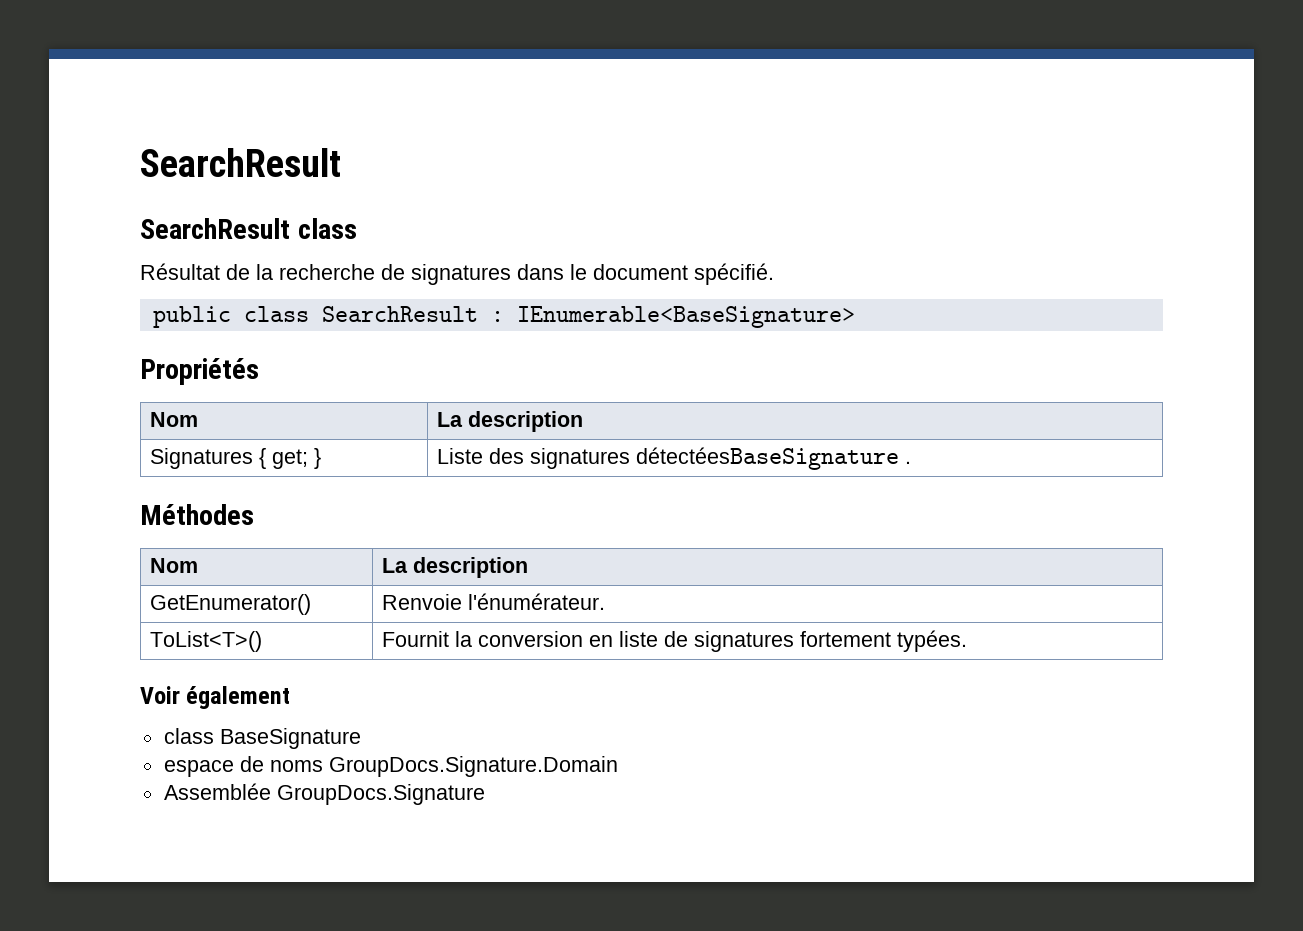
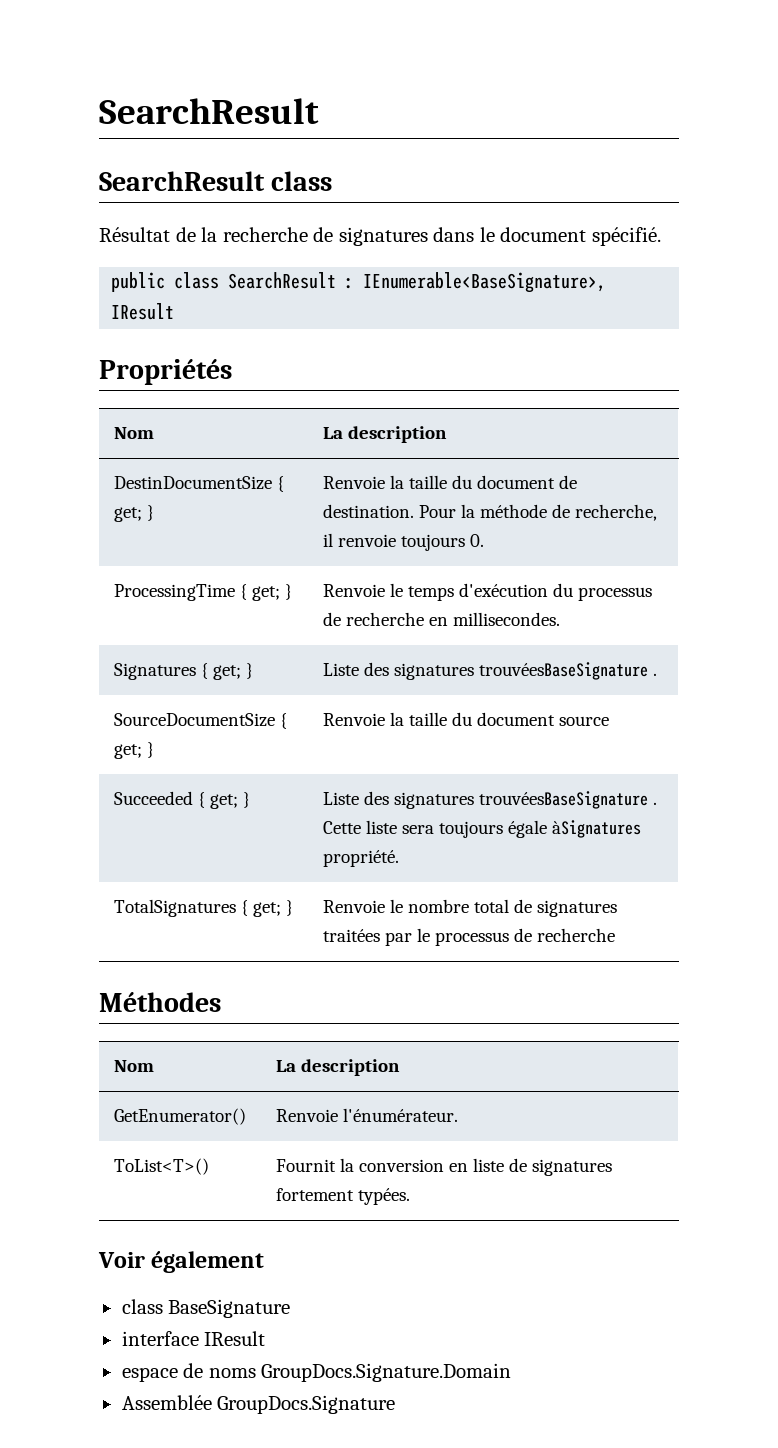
[516,306,855,328] IEnumerable<BaseSignature> -> [363,272,607,293] [111,303,175,320] IEnumerable<BaseSignature>, IResult
(583, 421) none -> [113,476,284,492] [113,505,154,522] [322,475,577,489] [322,504,657,521] [322,533,484,551] [113,584,292,601] [322,583,652,601] [322,612,560,626] // DestinDocumentSize { get; } | Renvoie la taille du document de destination. Pour la méthode de recherche, il renvoie toujours 0. // ProcessingTime { get; } | Renvoie le temps d'exécution du processus de recherche en millisecondes.
[635,447,911,470] détectéesBaseSignature . -> [478,662,657,680] [113,713,287,729] [113,742,154,759] [322,712,609,726] [113,791,250,809] [322,791,657,809] [322,820,641,838] [322,850,399,867] [113,899,293,917] [322,899,617,917] [322,928,615,946] trouvéesBaseSignature . // SourceDocumentSize { get; } | Renvoie la taille du document source // Succeeded { get; } | Liste des signatures trouvéesBaseSignature . Cette liste sera toujours égale àSignatures propriété. // TotalSignatures { get; } | Renvoie le nombre total de signatures traitées par le processus de recherche
(361, 738) none -> [121,1331,266,1346] // interface IResult

